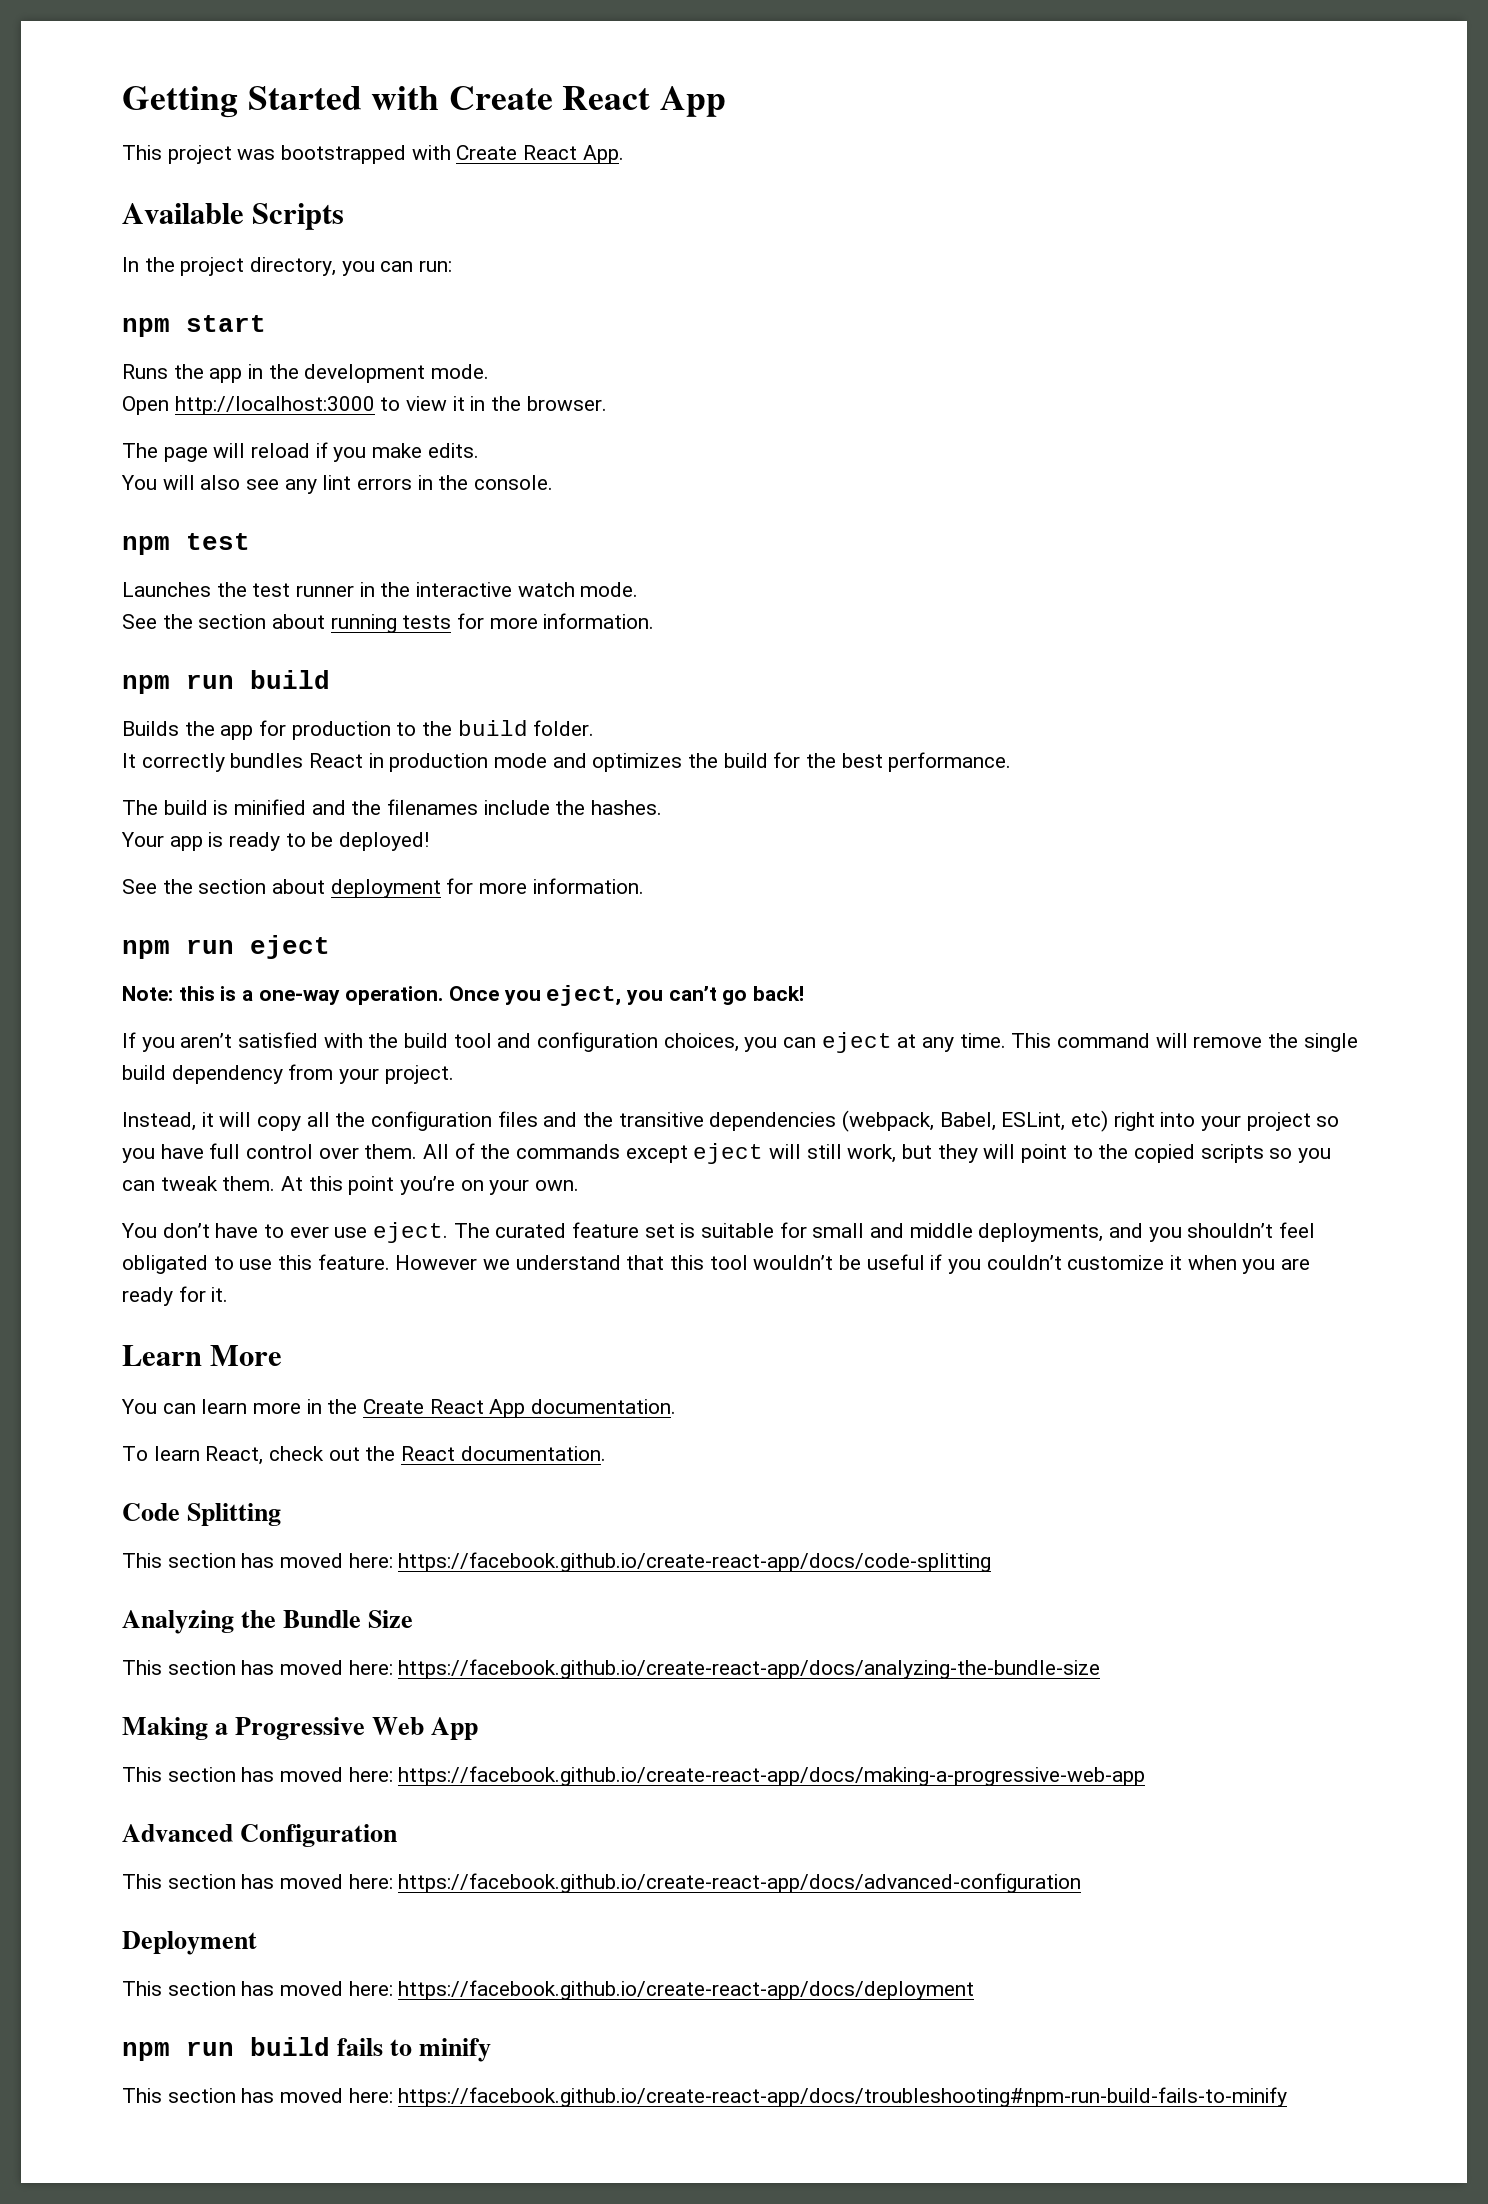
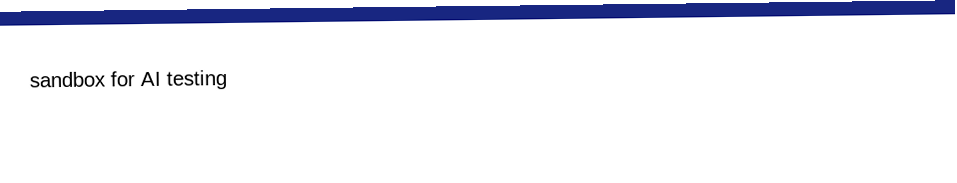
[122,86,726,118] [122,145,624,164] [122,203,345,230] [122,257,453,276] [122,315,266,337] [122,364,490,383] [122,396,607,415] [122,442,479,462] [121,475,554,494] [122,533,250,555] [122,582,639,597] [122,613,655,633] [122,670,330,694] [122,720,595,740] [122,752,1012,772] [122,799,663,815] [121,832,430,851] [122,878,644,898] [122,935,330,959] [122,985,805,1006] [122,1032,1358,1053] [122,1064,454,1084] [122,1110,1340,1132] [122,1143,1332,1164] [122,1176,580,1195] [121,1222,1316,1243] [122,1254,1311,1274] [122,1286,229,1306] [122,1345,283,1366] [121,1399,677,1418] [122,1446,606,1465] [122,1503,282,1526] [122,1552,992,1572] [122,1610,414,1634] [122,1659,1101,1679] [122,1717,479,1740] [122,1766,1146,1786] [122,1824,398,1847] [122,1873,1082,1893] [122,1931,257,1955] [122,1980,975,2000] [122,2037,492,2062] [122,2087,1288,2107] Getting Started with Create React App // This project was bootstrapped with Create React App. // Available Scripts // In the project directory, you can run: // npm start // Runs the app in the development mode. // Open http://localhost:3000 to view it in the browser. // The page will reload if you make edits. // You will also see any lint errors in the console. // npm test // Launches the test runner in the interactive watch mode. // See the section about running tests for more information. // npm run build // Builds the app for production to the build folder. // It correctly bundles React in production mode and optimizes the build for the best performance. // The build is minified and the filenames include the hashes. // Your app is ready to be deployed! // See the section about deployment for more information. // npm run eject // Note: this is a one-way operation. Once you eject, you can’t go back! // If you aren’t satisfied with the build tool and configuration choices, you can eject at any time. This command will remove the single build dependency from your project. // Instead, it will copy all the configuration files and the transitive dependencies (webpack, Babel, ESLint, etc) right into your project so you have full control over them. All of the commands except eject will still work, but they will point to the copied scripts so you can tweak them. At this point you’re on your own. // You don’t have to ever use eject. The curated feature set is suitable for small and middle deployments, and you shouldn’t feel obligated to use this feature. However we understand that this tool wouldn’t be useful if you couldn’t customize it when you are ready for it. // Learn More // You can learn more in the Create React App documentation. // To learn React, check out the React documentation. // Code Splitting // This section has moved here: https://facebook.github.io/create-react-app/docs/code-splitting // Analyzing the Bundle Size // This section has moved here: https://facebook.github.io/create-react-app/docs/analyzing-the-bundle-size // Making a Progressive Web App // This section has moved here: https://facebook.github.io/create-react-app/docs/making-a-progressive-web-app // Advanced Configuration // This section has moved here: https://facebook.github.io/create-react-app/docs/advanced-configuration // Deployment // This section has moved here: https://facebook.github.io/create-react-app/docs/deployment // npm run build fails to minify // This section has moved here: https://facebook.github.io/create-react-app/docs/troubleshooting#npm-run-build-fails-to-minify -> [29,70,227,90] sandbox for AI testing

